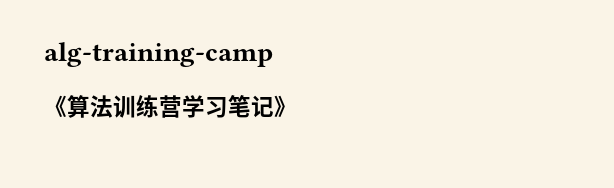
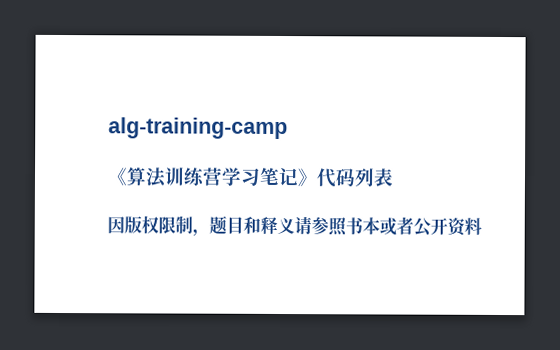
(297, 106) none -> [316,168,394,188] [107,215,482,237] 代码列表 // 因版权限制，题目和释义请参照书本或者公开资料

